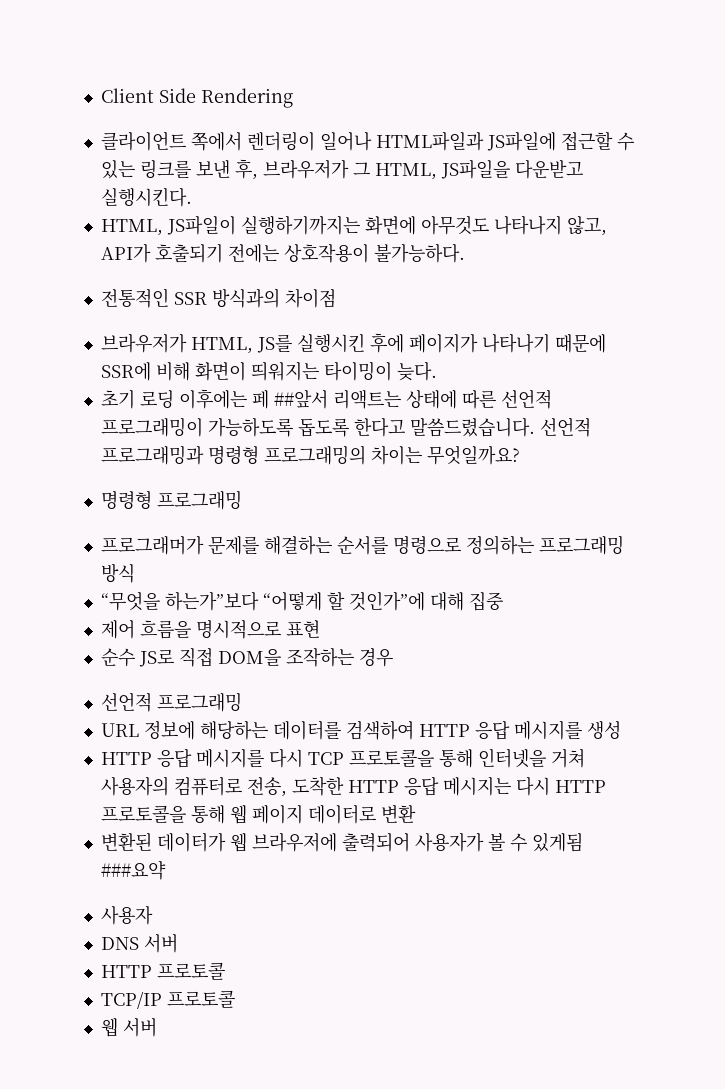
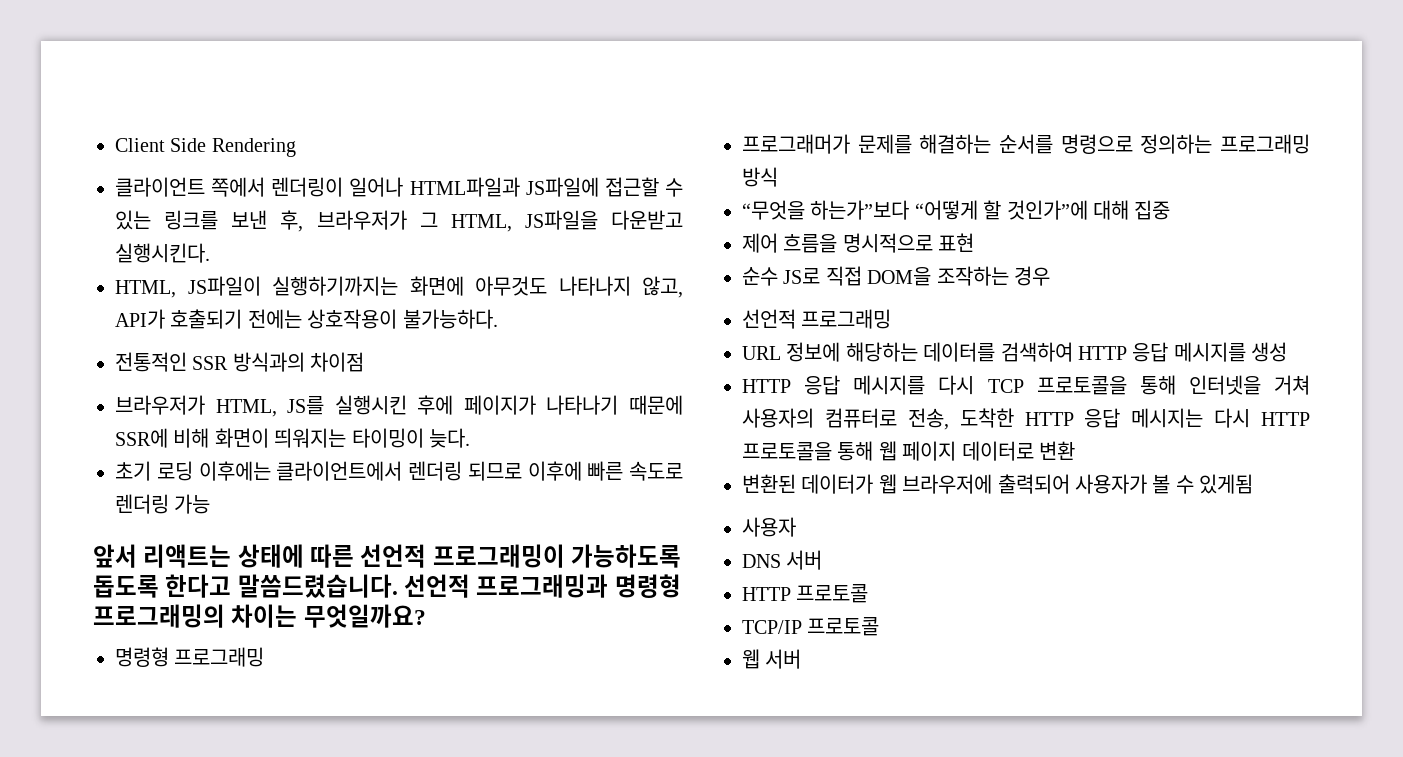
[251,390,328,409] 페 ##앞서 -> [276,461,683,481] [115,494,211,514] [93,544,137,568] 클라이언트에서 렌더링 되므로 이후에 빠른 속도로 렌더링 가능 // 앞서
[100,860,166,880] ###요약 -> (1254, 484) none

